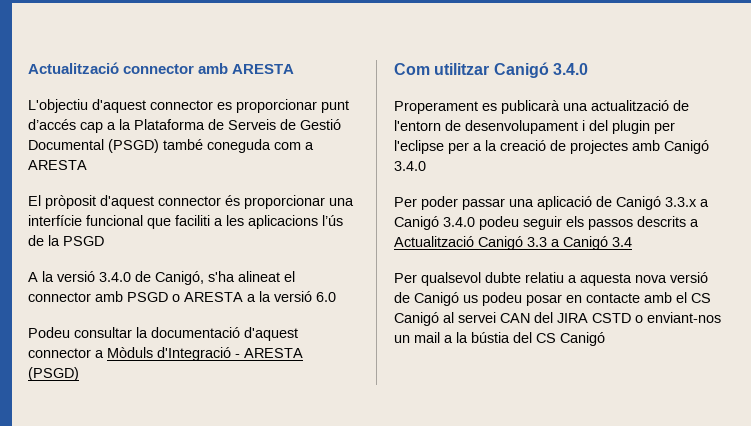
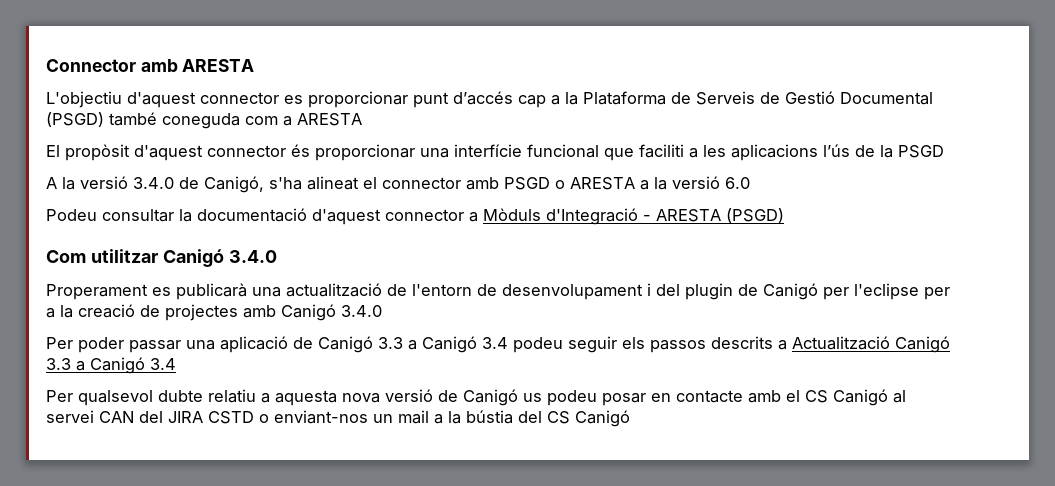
[28,62,195,74] Actualització connector -> [46,59,136,72] Connector
[45,195,96,209] pròposit -> [65,144,130,161] propòsit
(650, 127) none -> [738,283,818,300] de Canigó
[665,197,709,207] [394,216,475,230] 3.3.x a Canigó 3.4.0 -> [378,336,508,353] 3.3 a Canigó 3.4

